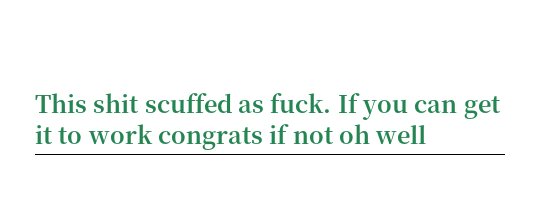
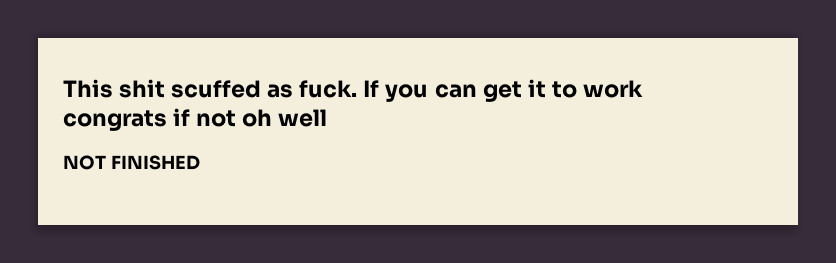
(427, 134) none -> [63,155,200,170] // NOT FINISHED

